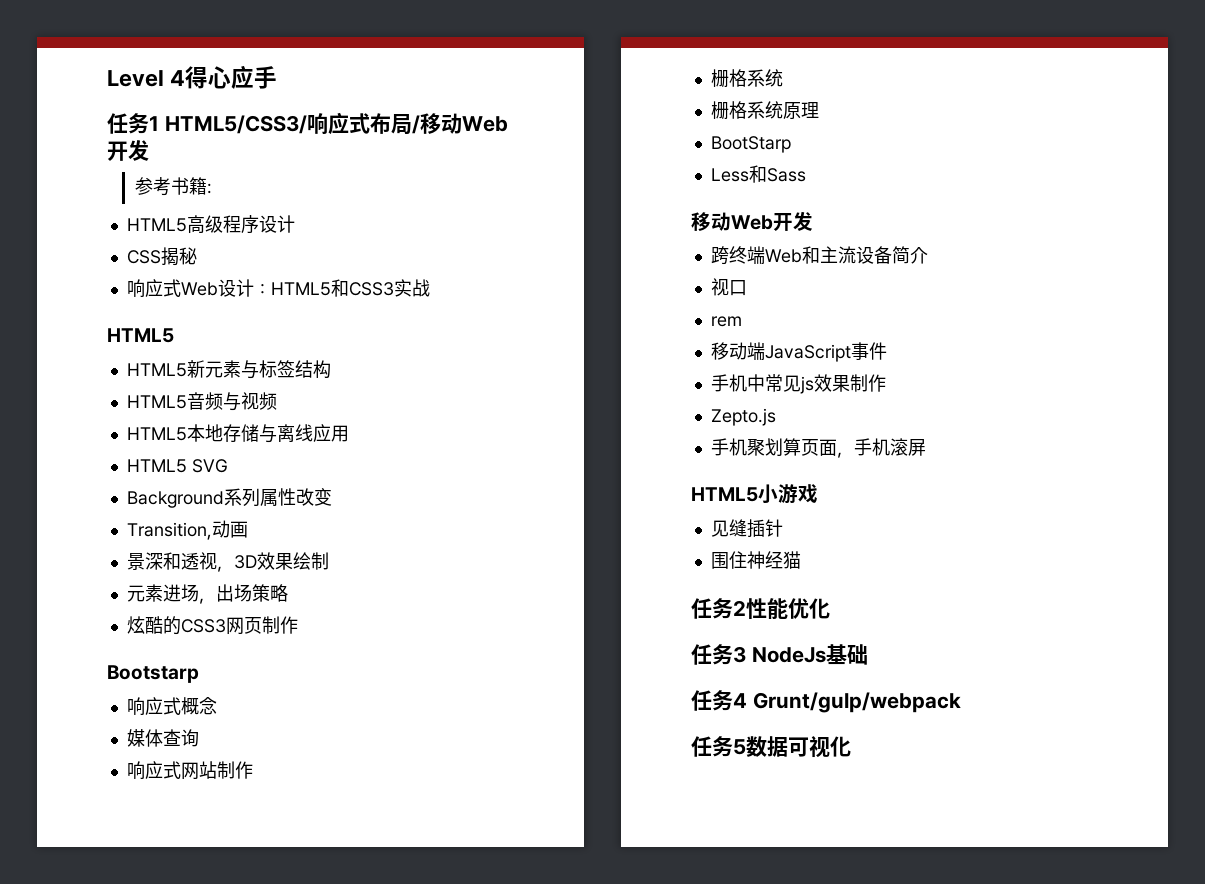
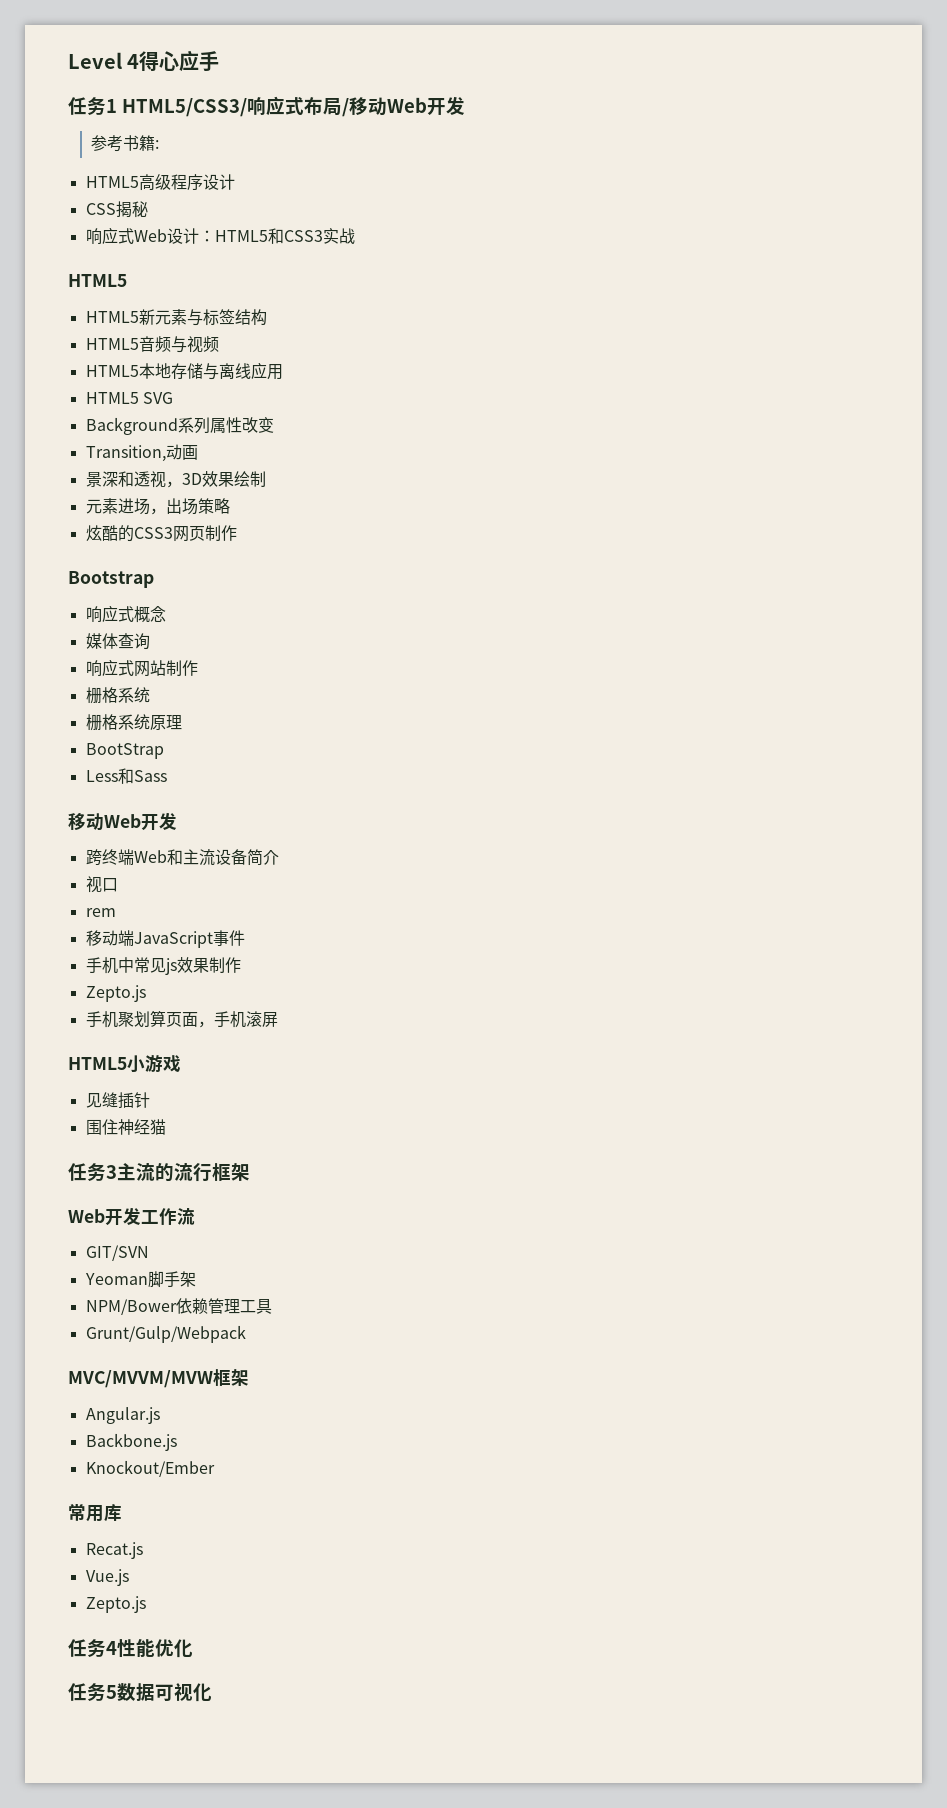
[107,665,199,683] Bootstarp -> [68,571,154,588] Bootstrap
[710,136,791,153] BootStarp -> [85,743,164,759] BootStrap
[733,598,830,619] [691,644,868,665] [691,690,961,713] 2性能优化 // 任务3 NodeJs基础 // 任务4 Grunt/gulp/webpack -> [106,1163,250,1182] [68,1207,195,1226] [85,1245,149,1261] [84,1271,196,1288] [85,1298,272,1315] [85,1325,246,1343] [68,1369,249,1388] [85,1407,160,1424] [85,1433,177,1451] [85,1460,215,1477] [68,1504,122,1522] [85,1542,143,1559] [85,1569,129,1586] [85,1596,146,1613] [68,1639,193,1658] 3主流的流行框架 // Web开发工作流 // GIT/SVN // Yeoman脚手架 // NPM/Bower依赖管理工具 // Grunt/Gulp/Webpack // MVC/MVVM/MVW框架 // Angular.js // Backbone.js // Knockout/Ember // 常用库 // Recat.js // Vue.js // Zepto.js // 任务4性能优化

